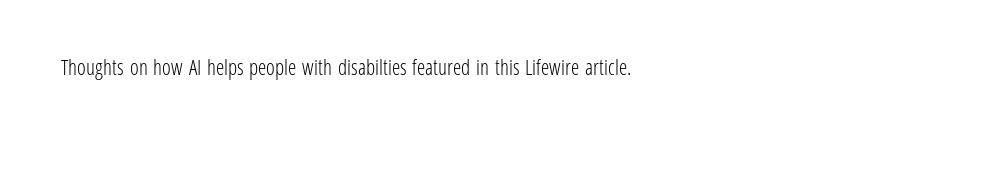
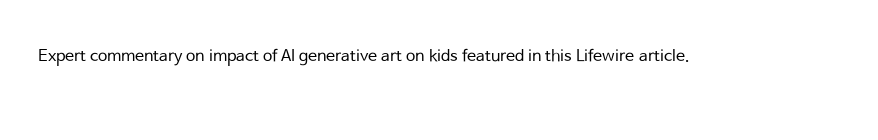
[61,59,407,80] Thoughts on how AI helps people with disabilties -> [38,48,458,66] Expert commentary on impact of AI generative art on kids

